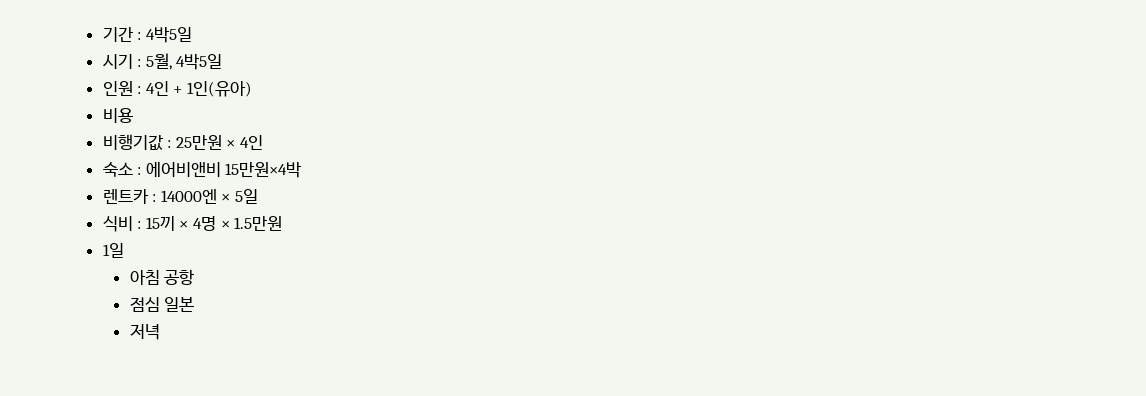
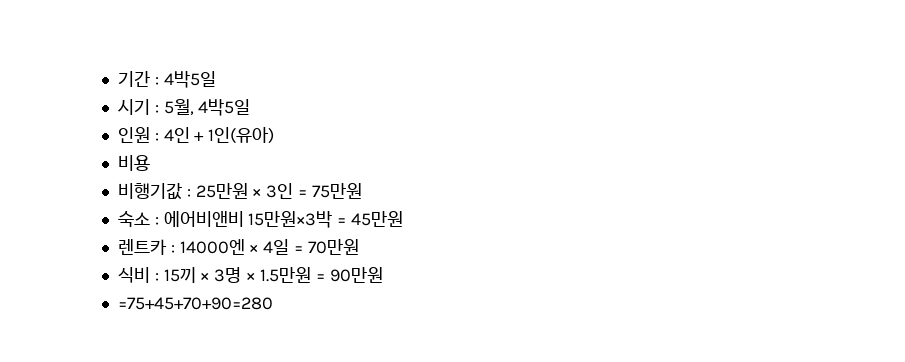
[240,135,264,150] 4인 -> [266,183,362,199] 3인 = 75만원
[225,162,302,178] 15만원×4박 -> [248,211,404,228] 15만원×3박 = 45만원
[235,189,259,204] 5일 -> [263,239,359,255] 4일 = 70만원
[193,216,217,231] 4명 -> [214,267,242,283] 3명
[102,243,124,258] [129,269,195,285] [129,296,195,312] [129,324,160,340] // 1일 // 아침 공항 // 점심 일본 // 저녁 -> [315,267,383,283] [117,297,273,310] = 90만원 // =75+45+70+90=280

